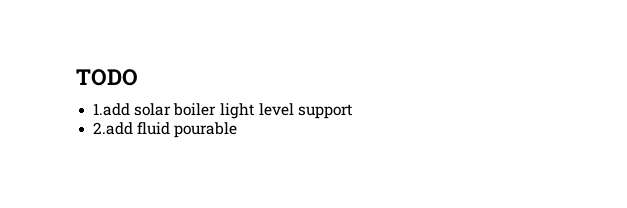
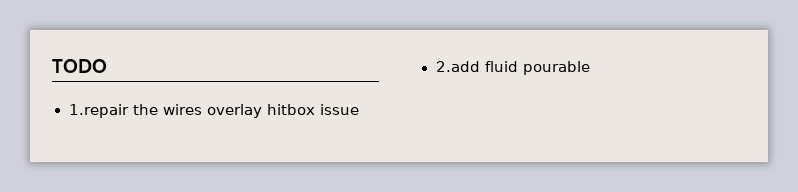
[93,103,353,119] 1.add solar boiler light level support -> [68,104,359,118] 1.repair the wires overlay hitbox issue

